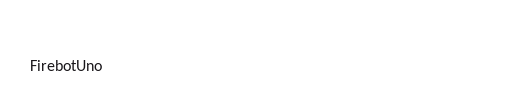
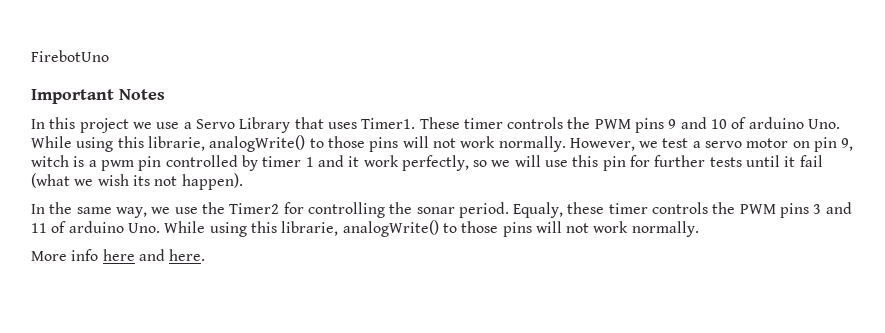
(102, 65) none -> [31,89,165,104] [31,117,841,133] [31,135,854,152] [31,155,823,171] [31,173,243,190] [31,202,852,218] [31,220,699,237] [31,249,206,261] // Important Notes // In this project we use a Servo Library that uses Timer1. These timer controls the PWM pins 9 and 10 of arduino Uno. While using this librarie, analogWrite() to those pins will not work normally. However, we test a servo motor on pin 9, witch is a pwm pin controlled by timer 1 and it work perfectly, so we will use this pin for further tests until it fail (what we wish its not happen). // In the same way, we use the Timer2 for controlling the sonar period. Equaly, these timer controls the PWM pins 3 and 11 of arduino Uno. While using this librarie, analogWrite() to those pins will not work normally. // More info here and here.

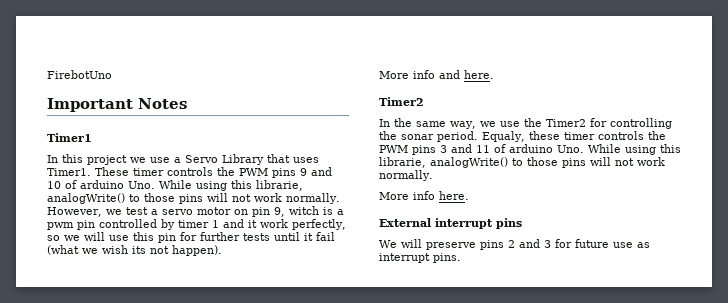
(165, 94) none -> [47,133,92,142] // Timer1
(243, 181) none -> [379,70,494,79] [379,97,424,106] // More info and here. // Timer2
[102,249,206,261] here and here. -> [439,191,469,200] [379,218,522,229] [379,239,650,250] [379,253,461,263] here. // External interrupt pins // We will preserve pins 2 and 3 for future use as interrupt pins.

